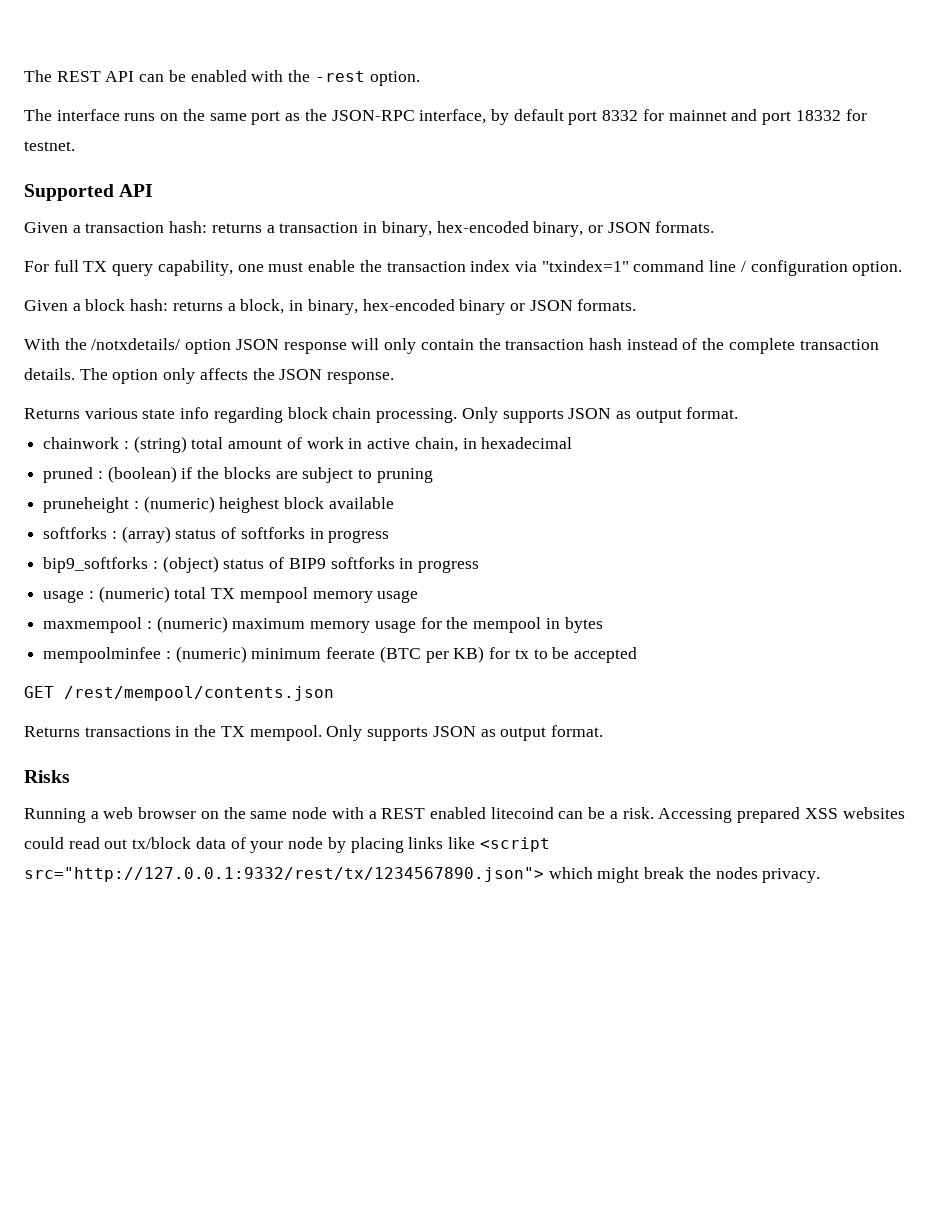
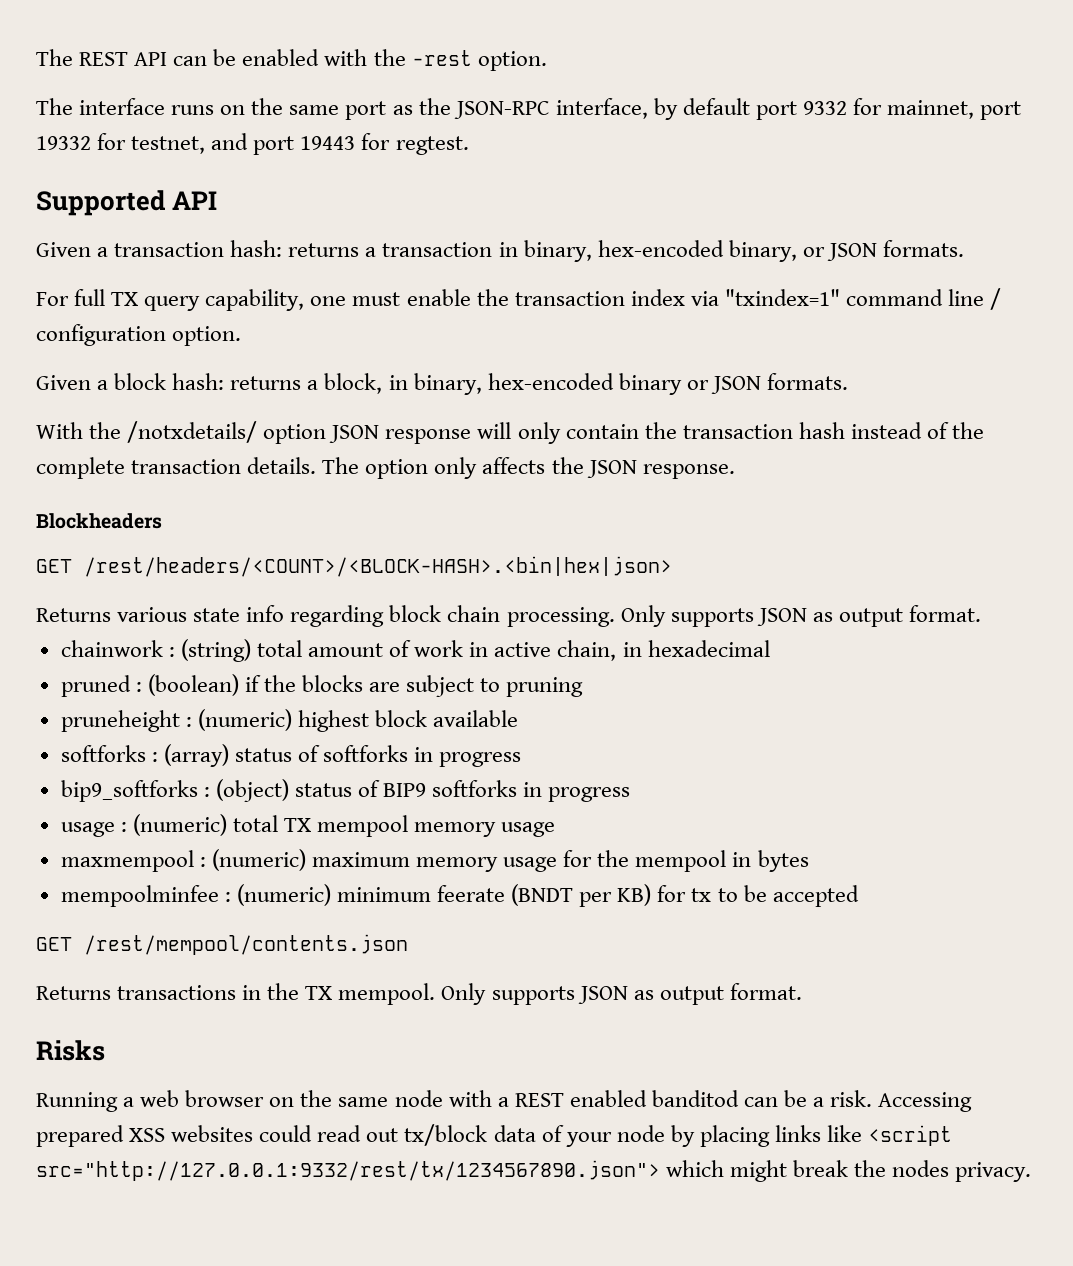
[602,109,867,125] [24,141,75,151] 8332 for mainnet and port 18332 for testnet. -> [803,98,1022,120] [36,133,469,155] 9332 for mainnet, port 19332 for testnet, and port 19443 for regtest.
(395, 378) none -> [36,513,162,529] [36,556,672,577] // Blockheaders // GET /rest/headers/<COUNT>/<BLOCK-HASH>.<bin|hex|json>
[219,497,280,513] heighest -> [297,710,369,732] highest
[379,646,421,663] (BTC -> [511,884,574,906] (BNDT
[490,807,554,819] litecoind -> [651,1090,739,1107] banditod

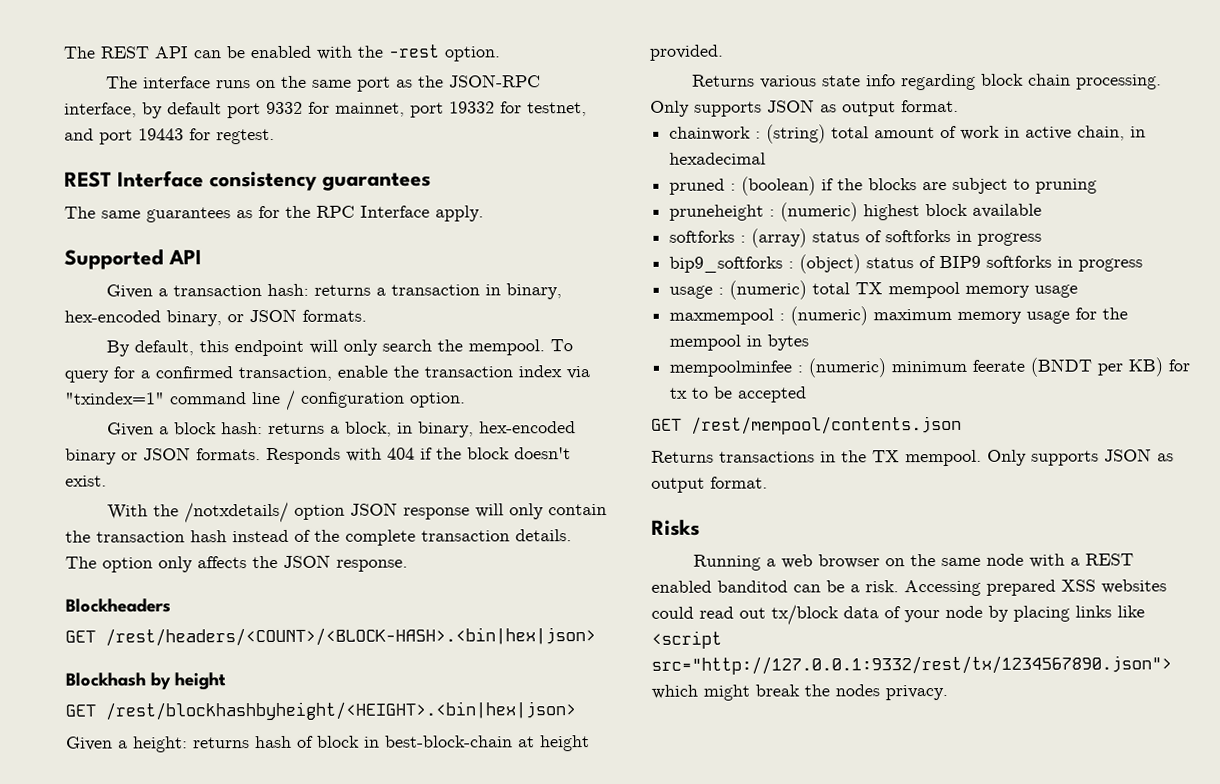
(469, 145) none -> [64,170,431,192] [64,205,484,223] // REST Interface consistency guarantees // The same guarantees as for the RPC Interface apply.
[36,289,401,311] For full TX query capability, one must -> [105,339,573,357] [64,366,332,383] By default, this endpoint will only search the mempool. To query for a confirmed transaction,
(848, 381) none -> [266,447,571,465] [65,475,107,487] Responds with 404 if the block doesn't exist.
(672, 566) none -> [65,672,226,691] [65,701,576,721] [66,735,590,753] [649,44,724,61] // Blockhash by height // GET /rest/blockhashbyheight/<HEIGHT>.<bin|hex|json> // Given a height: returns hash of block in best-block-chain at height provided.

